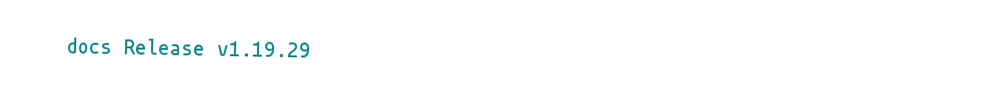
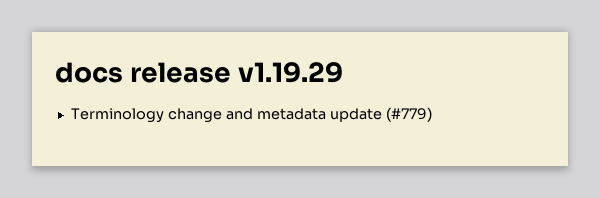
[123,38,206,56] Release -> [130,62,232,83] release
(312, 49) none -> [70,107,432,123] // Terminology change and metadata update (#779)

